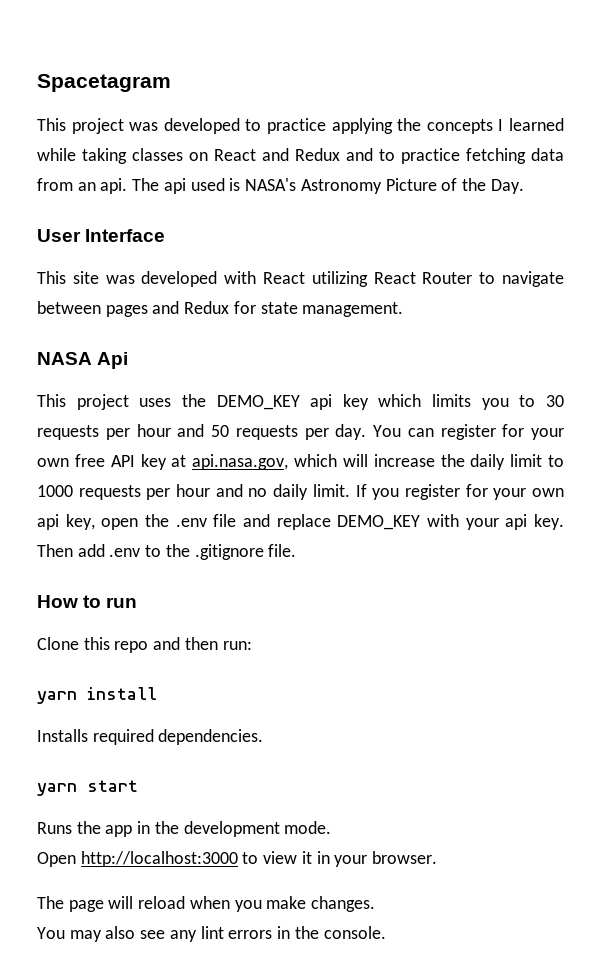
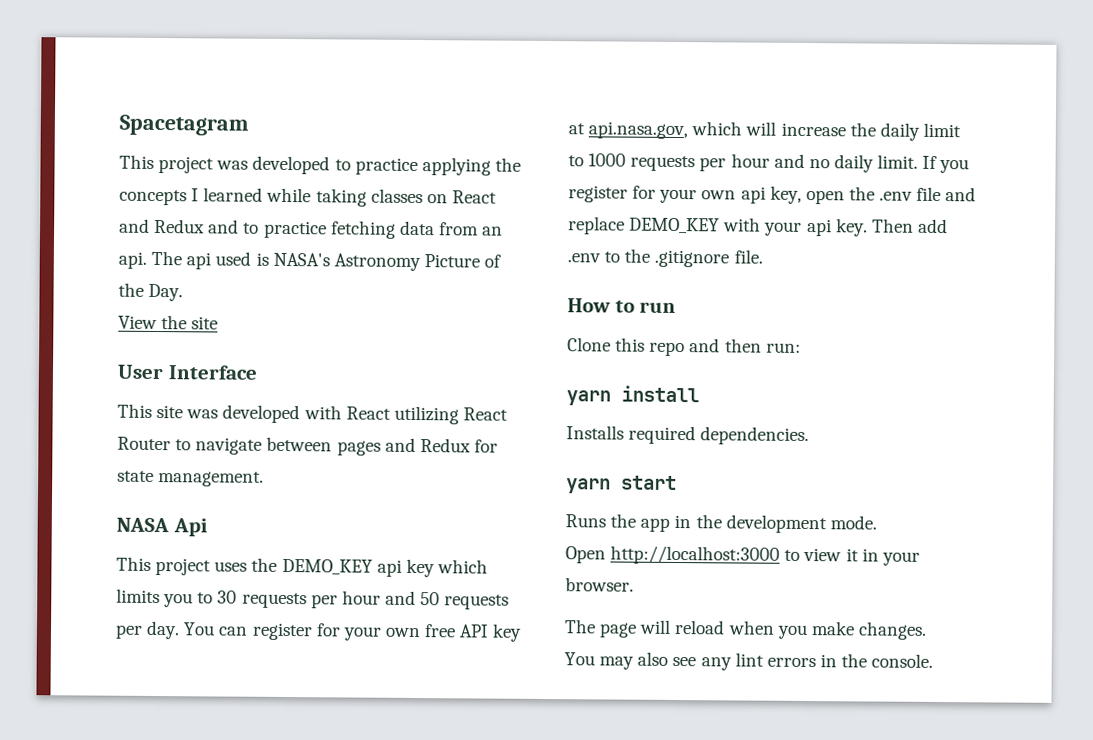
(524, 186) none -> [118,315,219,330] // View the site

